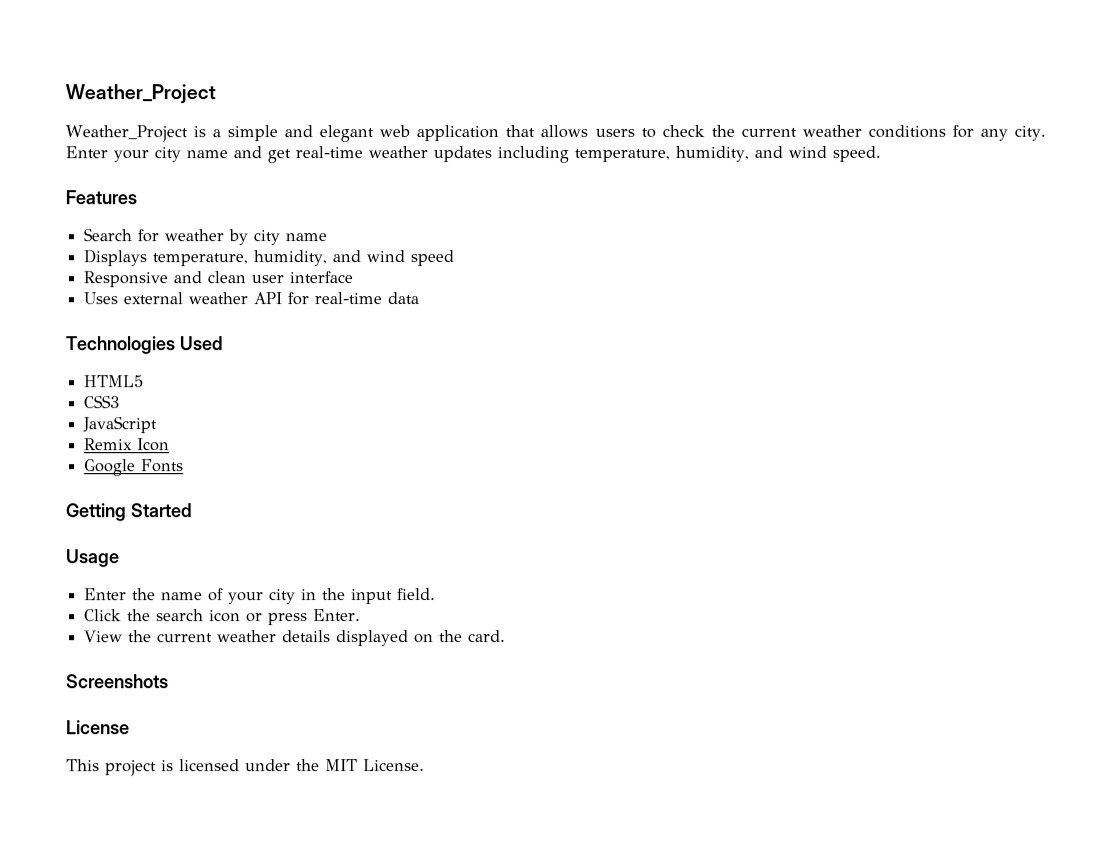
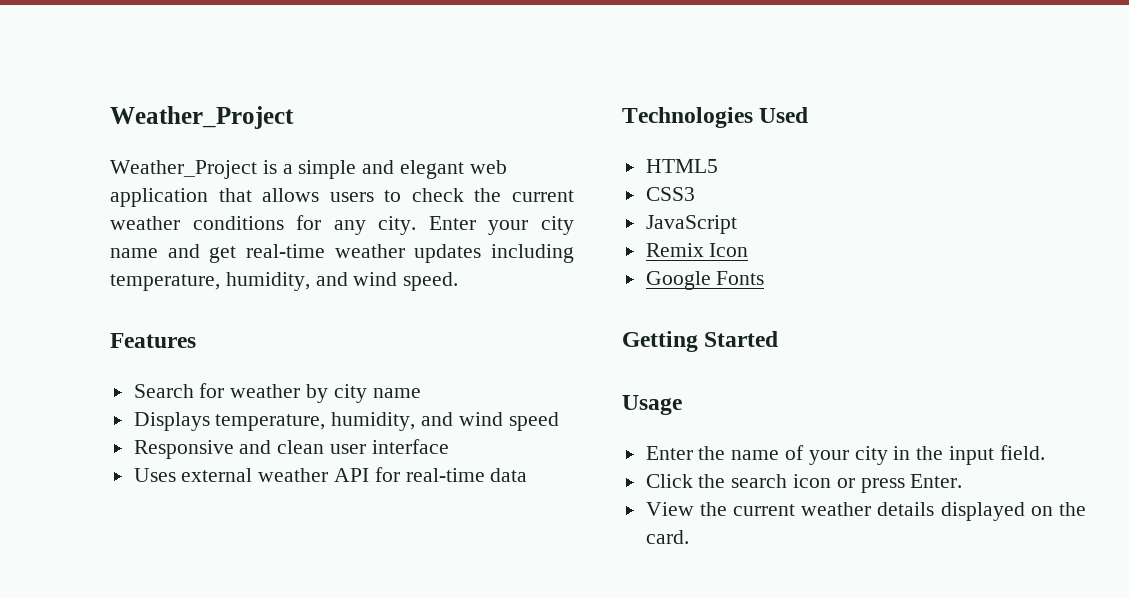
[66,674,169,689] [66,720,130,735] [66,759,425,777] // Screenshots // License // This project is licensed under the MIT License. -> (689, 537) none

